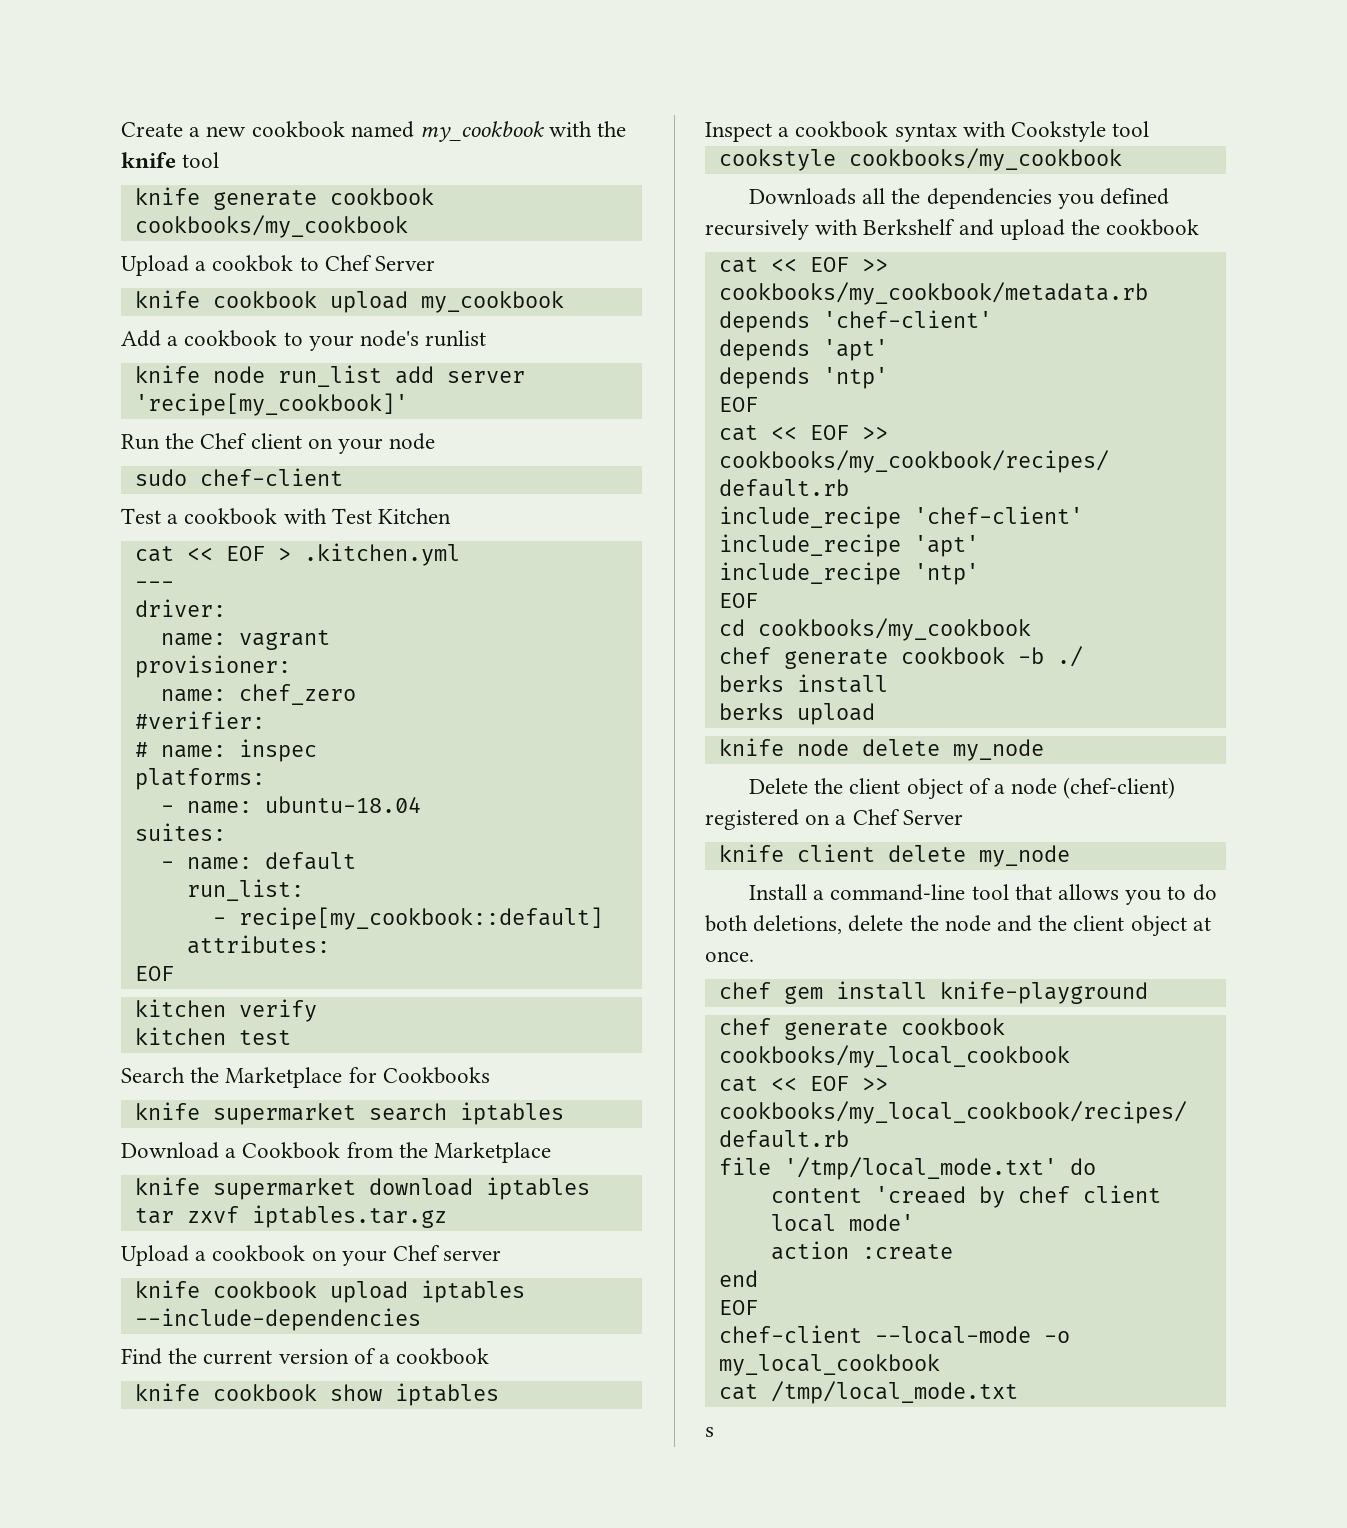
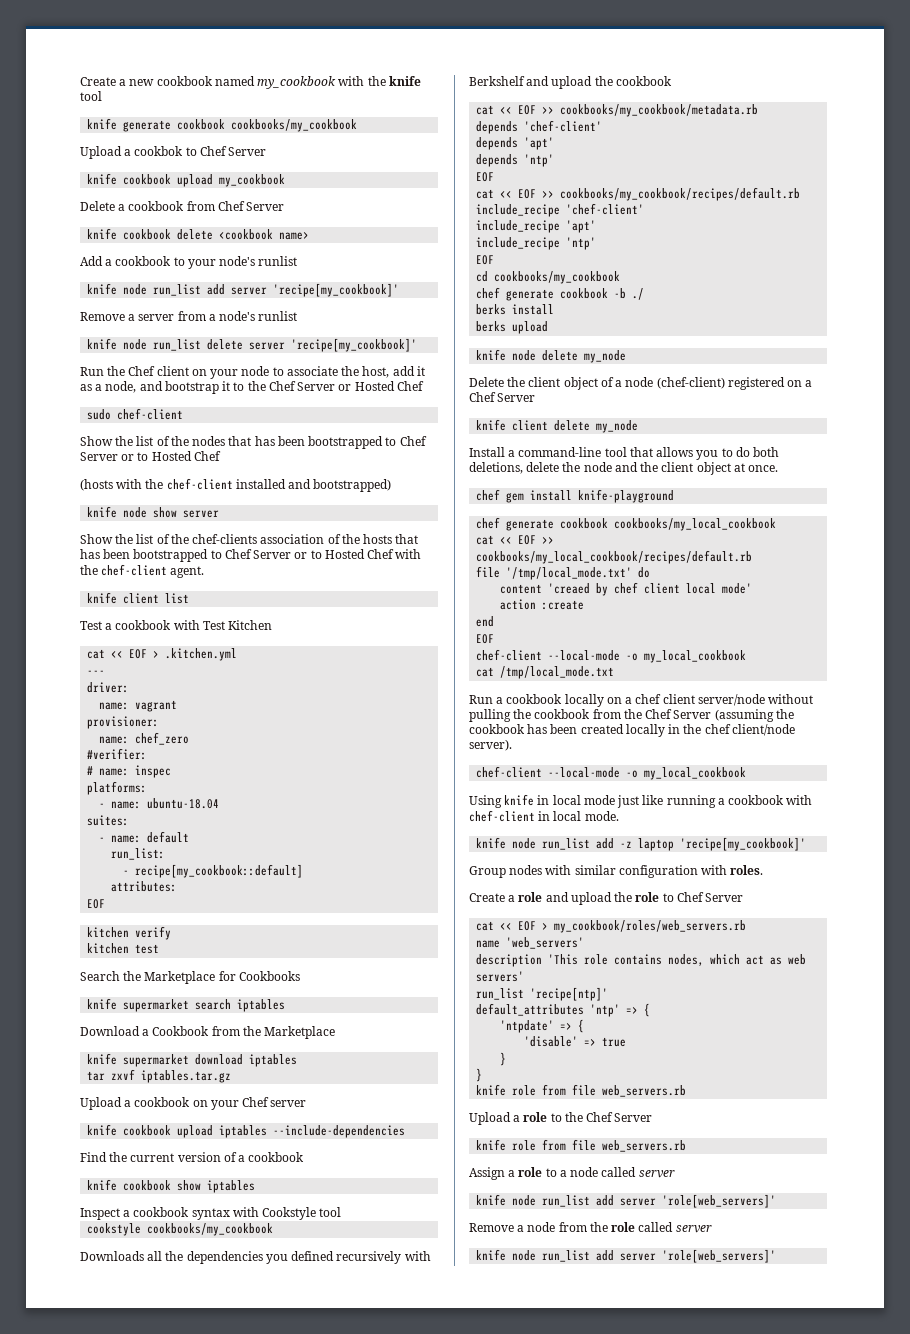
(564, 302) none -> [80,201,285,211] [87,228,310,240] // Delete a cookbook from Chef Server // knife cookbook delete <cookbook name>
(408, 404) none -> [80,311,298,321] [87,338,418,352] // Remove a server from a node's runlist // knife node run_list delete server 'recipe[my_cookbook]'
[134,468,343,486] // sudo chef-client -> [272,366,425,378] [80,381,424,394] [87,408,184,420] [80,436,427,449] [80,451,221,461] [80,478,392,492] [87,506,220,518] [80,534,419,544] [80,549,422,562] [80,564,205,578] [87,592,190,604] to associate the host, add it as a node, and bootstrap it to the Chef Server or Hosted Chef // sudo chef-client // Show the list of the nodes that has been bootstrapped to Chef Server or to Hosted Chef // (hosts with the chef-client installed and bootstrapped) // knife node show server // Show the list of the chef-clients association of the hosts that has been bootstrapped to Chef Server or to Hosted Chef with the chef-client agent. // knife client list
[705,1427,714,1437] s -> [469,694,814,707] [469,709,794,722] [469,724,795,737] [469,739,512,751] [476,766,747,780] [469,794,813,808] [469,810,619,822] [476,837,807,851] [469,865,764,878] [469,892,744,905] [476,920,747,933] [476,937,585,949] [476,954,807,967] [476,971,525,982] [476,987,609,1001] [476,1003,651,1017] [500,1019,585,1033] [524,1036,627,1047] [500,1052,507,1066] [476,1068,483,1082] [476,1084,687,1097] [469,1112,653,1125] [476,1139,687,1152] [469,1167,675,1180] [476,1194,777,1208] [469,1222,712,1233] [476,1249,777,1263] Run a cookbook locally on a chef client server/node without pulling the cookbook from the Chef Server (assuming the cookbook has been created locally in the chef client/node server). // chef-client --local-mode -o my_local_cookbook // Using knife in local mode just like running a cookbook with chef-client in local mode. // knife node run_list add -z laptop 'recipe[my_cookbook]' // Group nodes with similar configuration with roles. // Create a role and upload the role to Chef Server // cat << EOF > my_cookbook/roles/web_servers.rb // name 'web_servers' // description 'This role contains nodes, which act as web servers' // run_list 'recipe[ntp]' // default_attributes 'ntp' => { // 'ntpdate' => { // 'disable' => true // } // } // knife role from file web_servers.rb // Upload a role to the Chef Server // knife role from file web_servers.rb // Assign a role to a node called server // knife node run_list add server 'role[web_servers]' // Remove a node from the role called server // knife node run_list add server 'role[web_servers]'

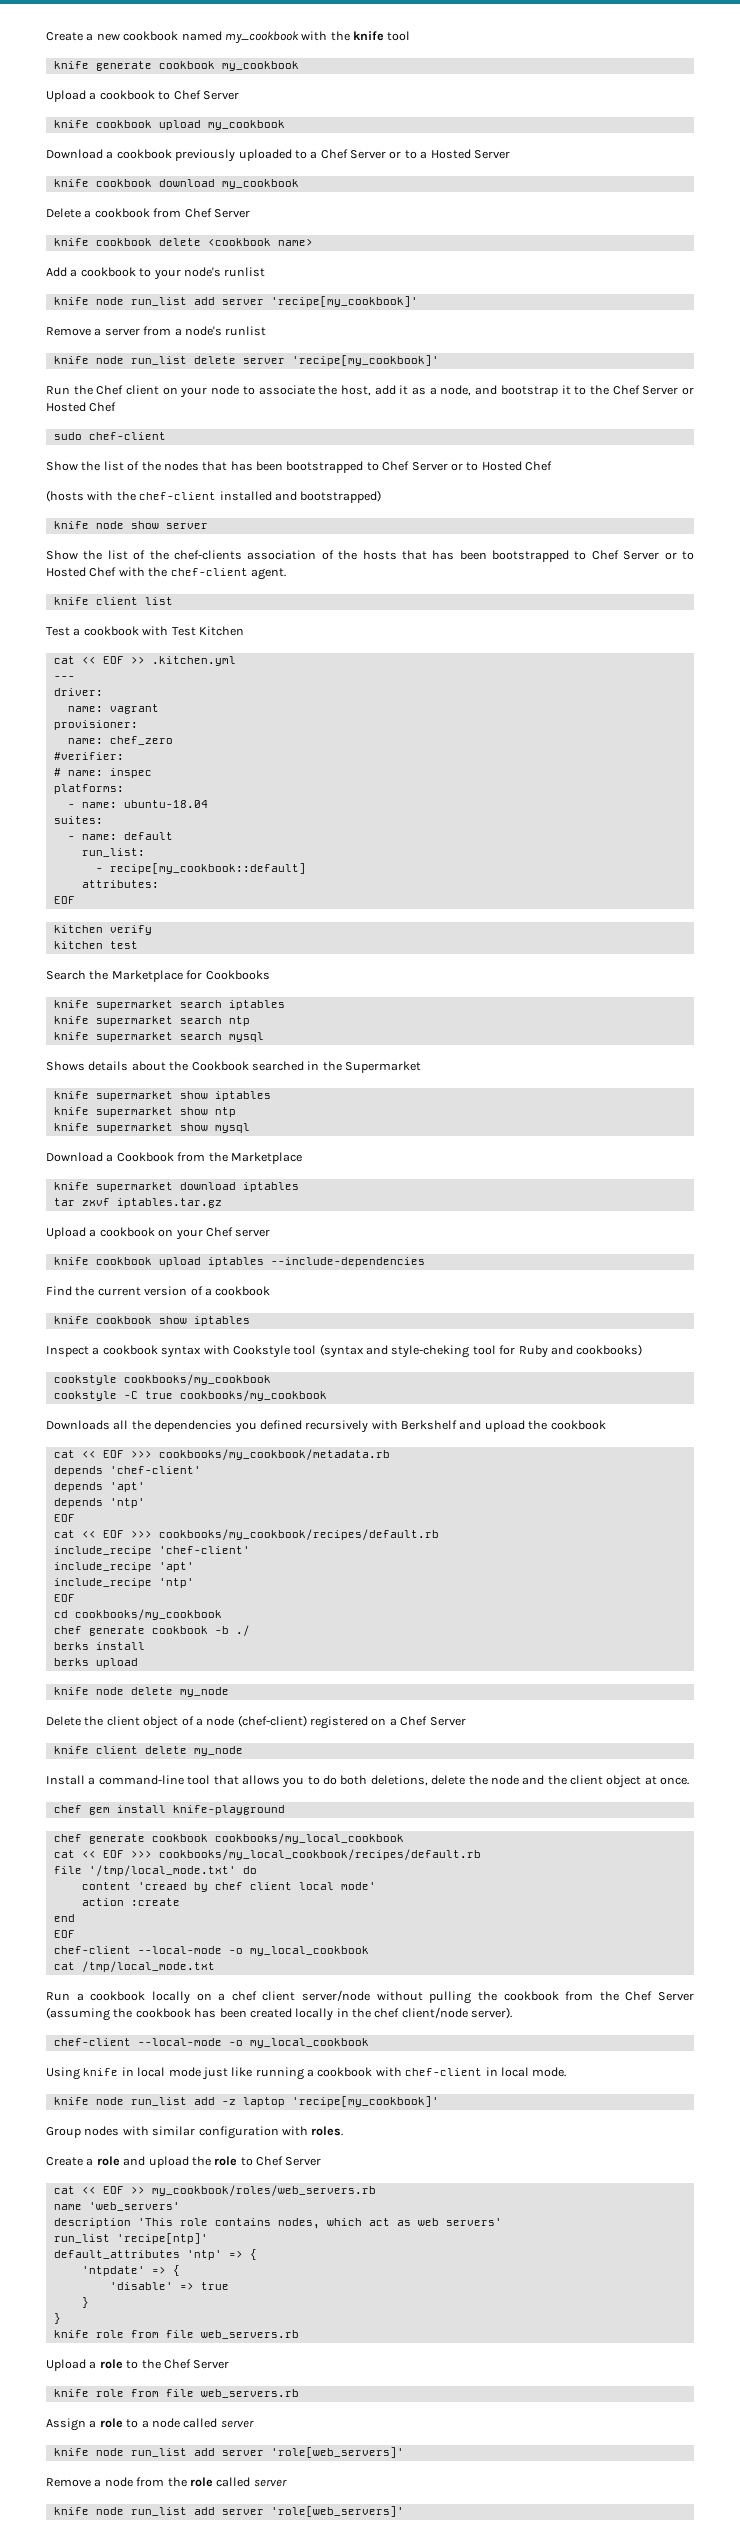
[231,119,358,132] [80,146,184,159] cookbooks/my_cookbook // Upload a cookbok -> [221,61,299,71] [46,90,155,102] my_cookbook // Upload a cookbook
(286, 180) none -> [46,149,510,162] [53,179,299,189] // Download a cookbook previously uploaded to a Chef Server or to a Hosted Server // knife cookbook download my_cookbook
[153,650,160,658] > -> [130,656,145,664] >>
(286, 1005) none -> [53,1016,250,1026] [53,1032,264,1042] [46,1061,421,1073] [53,1091,271,1101] [53,1107,236,1117] [53,1123,250,1133] // knife supermarket search ntp // knife supermarket search mysql // Shows details about the Cookbook searched in the Supermarket // knife supermarket show iptables // knife supermarket show ntp // knife supermarket show mysql
[87,1223,142,1236] // cookstyle -> [319,1344,643,1358] [53,1374,271,1385] [53,1391,173,1401] (syntax and style-cheking tool for Ruby and cookbooks) // cookstyle cookbooks/my_cookbook // cookstyle -C true
[542,106,555,114] >> -> [130,1450,152,1458] >>>
[542,190,555,198] >> -> [130,1530,152,1538] >>>
[542,536,555,544] >> -> [130,1850,152,1858] >>>
[542,922,549,930] > -> [130,2186,145,2194] >>

